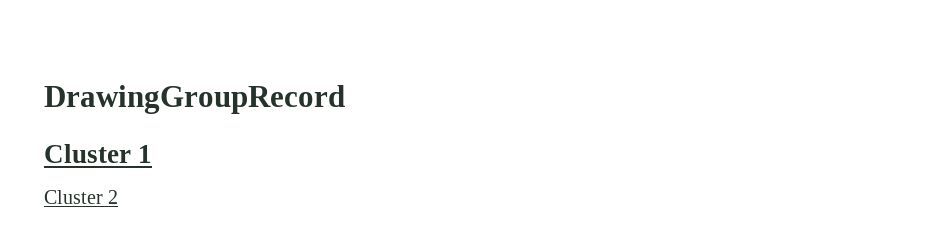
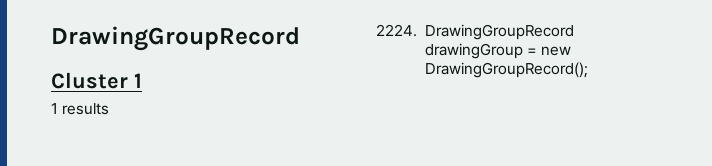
[44,190,119,204] Cluster 2 -> [51,103,110,115] [376,24,574,40] [424,43,572,59] [424,62,588,78] 1 results // 2224. DrawingGroupRecord drawingGroup = new DrawingGroupRecord();

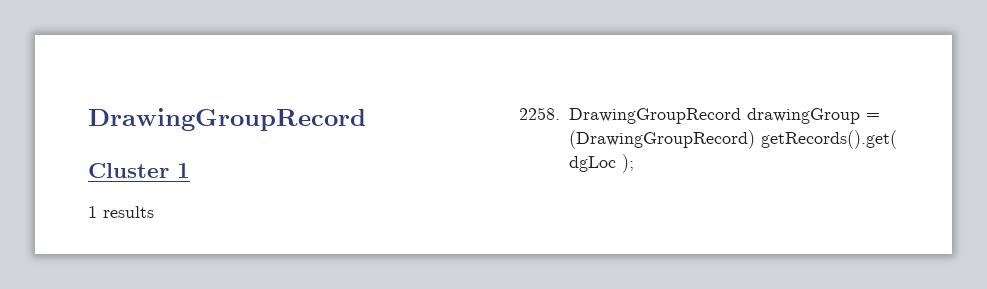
[376,24,417,37] 2224. -> [519,107,560,120] 2258.
[541,46,572,56] [424,62,588,78] new DrawingGroupRecord(); -> [568,130,897,149] [568,154,634,173] (DrawingGroupRecord) getRecords().get( dgLoc );

